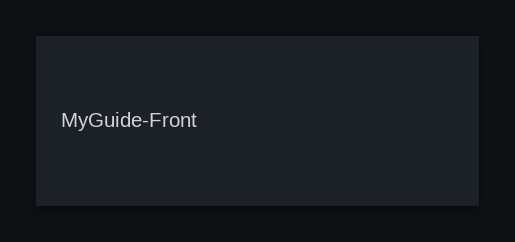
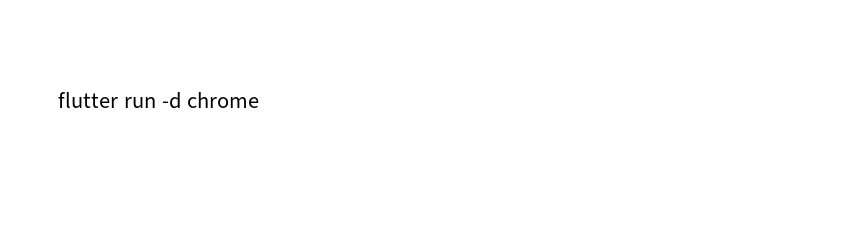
[61,112,197,131] MyGuide-Front -> [58,92,260,109] flutter run -d chrome

